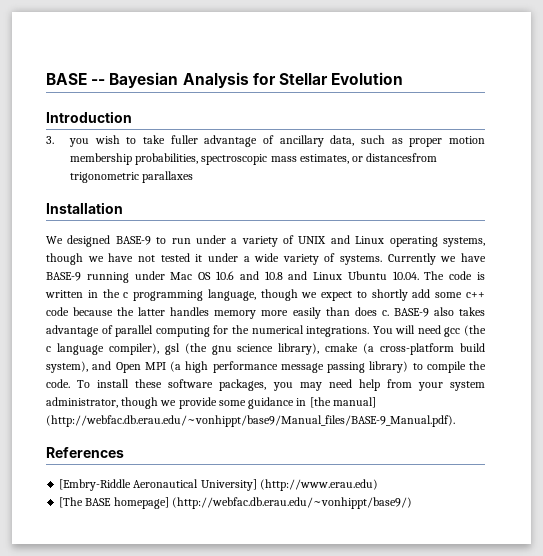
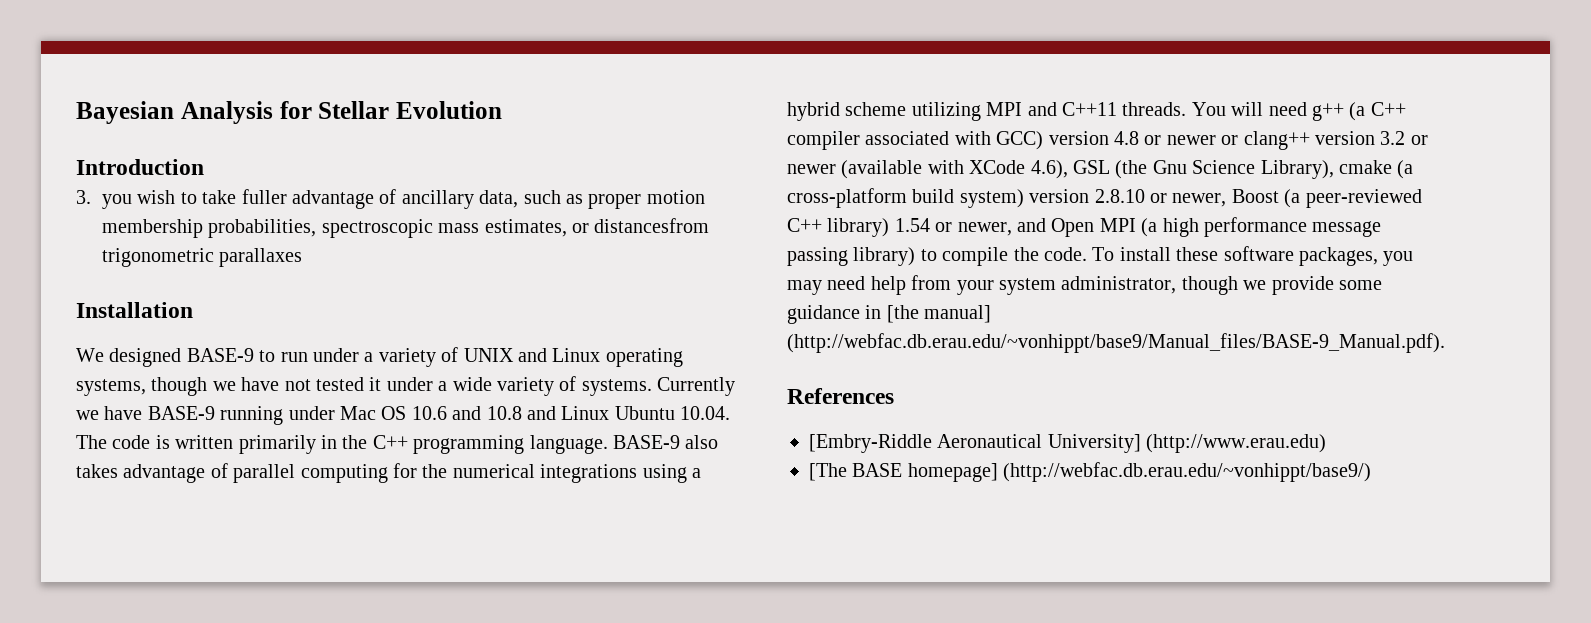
[46,73,106,85] BASE -- -> (76, 112) none
(83, 294) none -> [238,435,316,454] primarily
[123,289,486,301] [46,307,389,319] c programming language, though we expect to shortly add some c++ code because the latter handles memory more easily than does c. -> [372,435,608,454] C++ programming language.
[306,325,486,337] [46,343,486,355] [46,361,88,373] integrations. You will need gcc (the c language compiler), gsl (the gnu science library), cmake (a cross-platform build system), -> [540,464,701,483] [787,102,1406,121] [787,131,1428,150] [787,160,1414,179] [787,188,1422,208] [787,218,1012,237] integrations using a hybrid scheme utilizing MPI and C++11 threads. You will need g++ (a C++ compiler associated with GCC) version 4.8 or newer or clang++ version 3.2 or newer (available with XCode 4.6), GSL (the Gnu Science Library), cmake (a cross-platform build system) version 2.8.10 or newer, Boost (a peer-reviewed C++ library) 1.54 or newer,

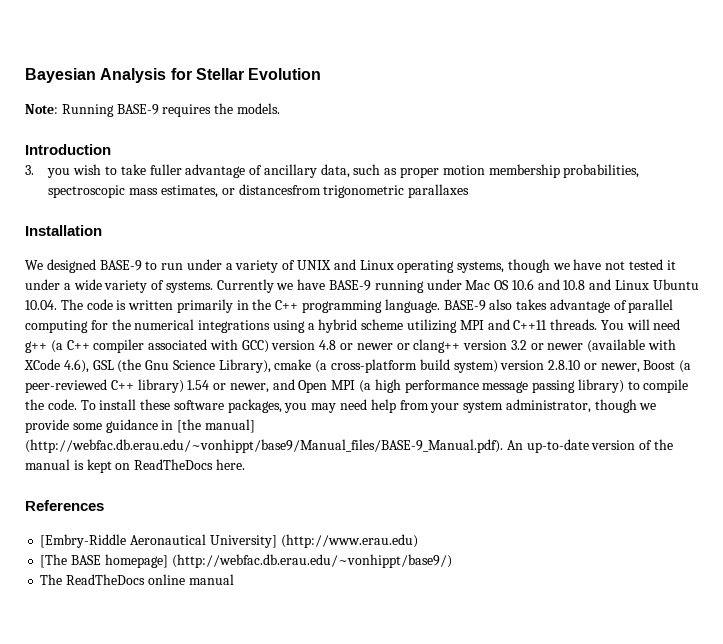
(502, 110) none -> [25,103,280,117] // Note: Running BASE-9 requires the models.
(1445, 343) none -> [506,439,673,453] [25,459,245,473] An up-to-date version of the manual is kept on ReadTheDocs here.
(1372, 472) none -> [40,574,234,585] // The ReadTheDocs online manual

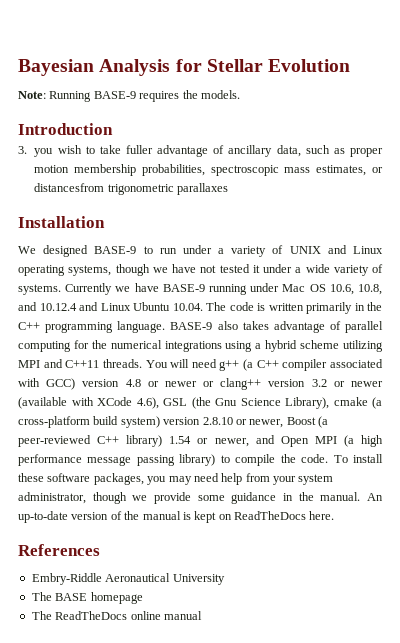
[511,279,586,290] 10.6 and 10.8 -> [329,284,382,295] [18,302,77,311] 10.6, 10.8, and 10.12.4
[177,419,255,433] [25,439,503,453] [the manual] (http://webfac.db.erau.edu/~vonhippt/base9/Manual_files/BASE-9_Manual.pdf). -> [298,492,361,501] the manual.
[40,534,418,548] [40,554,452,568] [Embry-Riddle Aeronautical University] (http://www.erau.edu) // [The BASE homepage] (http://webfac.db.erau.edu/~vonhippt/base9/) -> [31,573,225,585] [31,592,143,604] Embry-Riddle Aeronautical University // The BASE homepage

